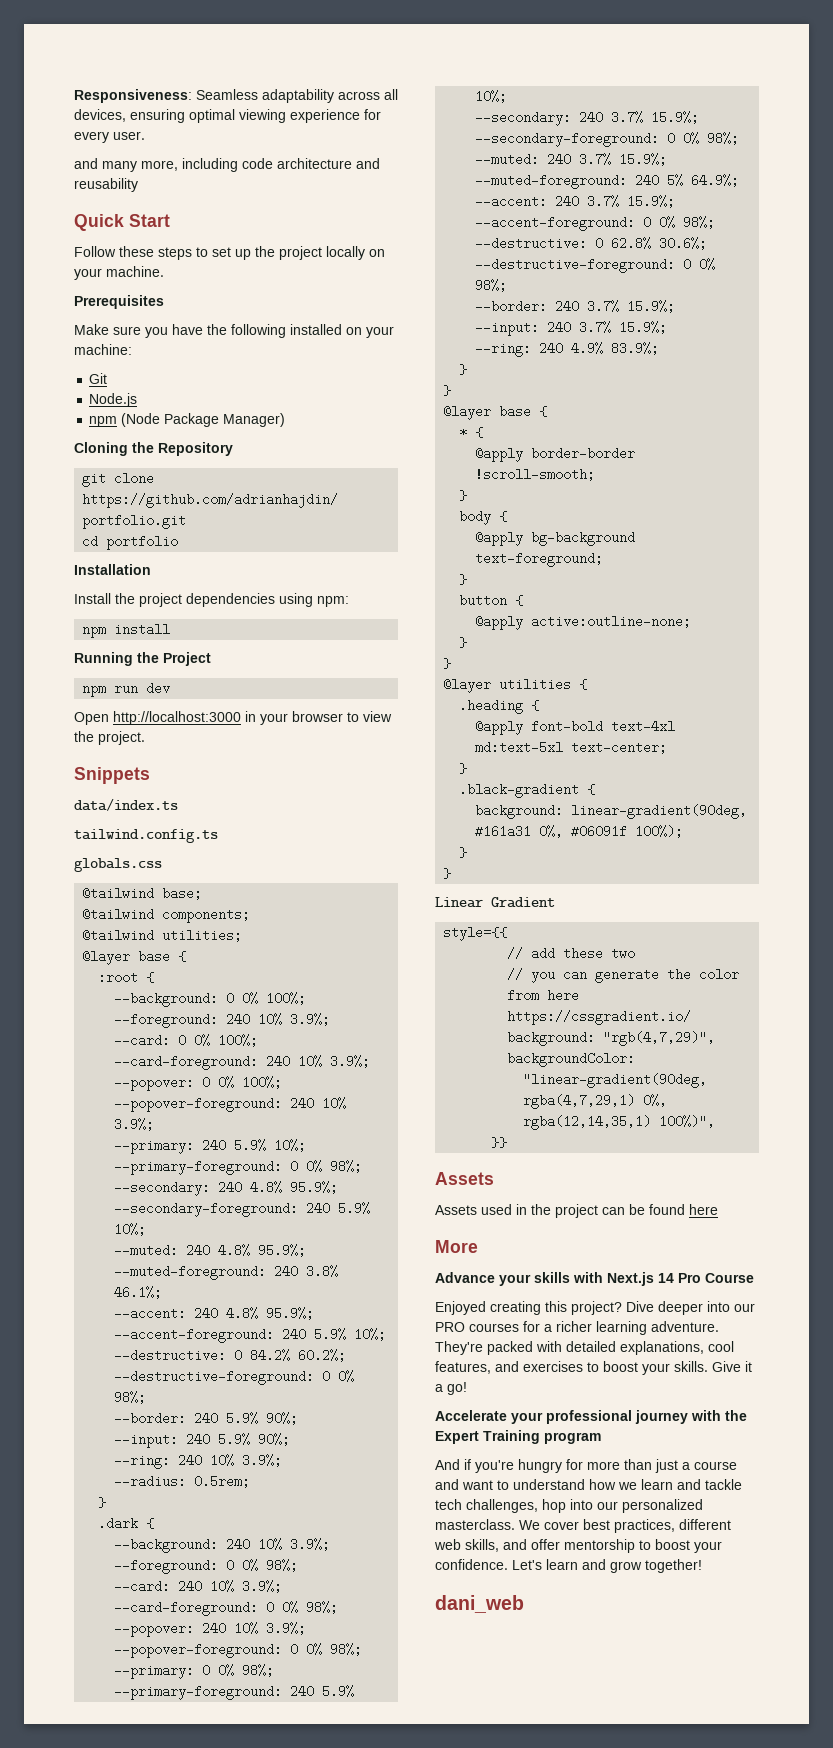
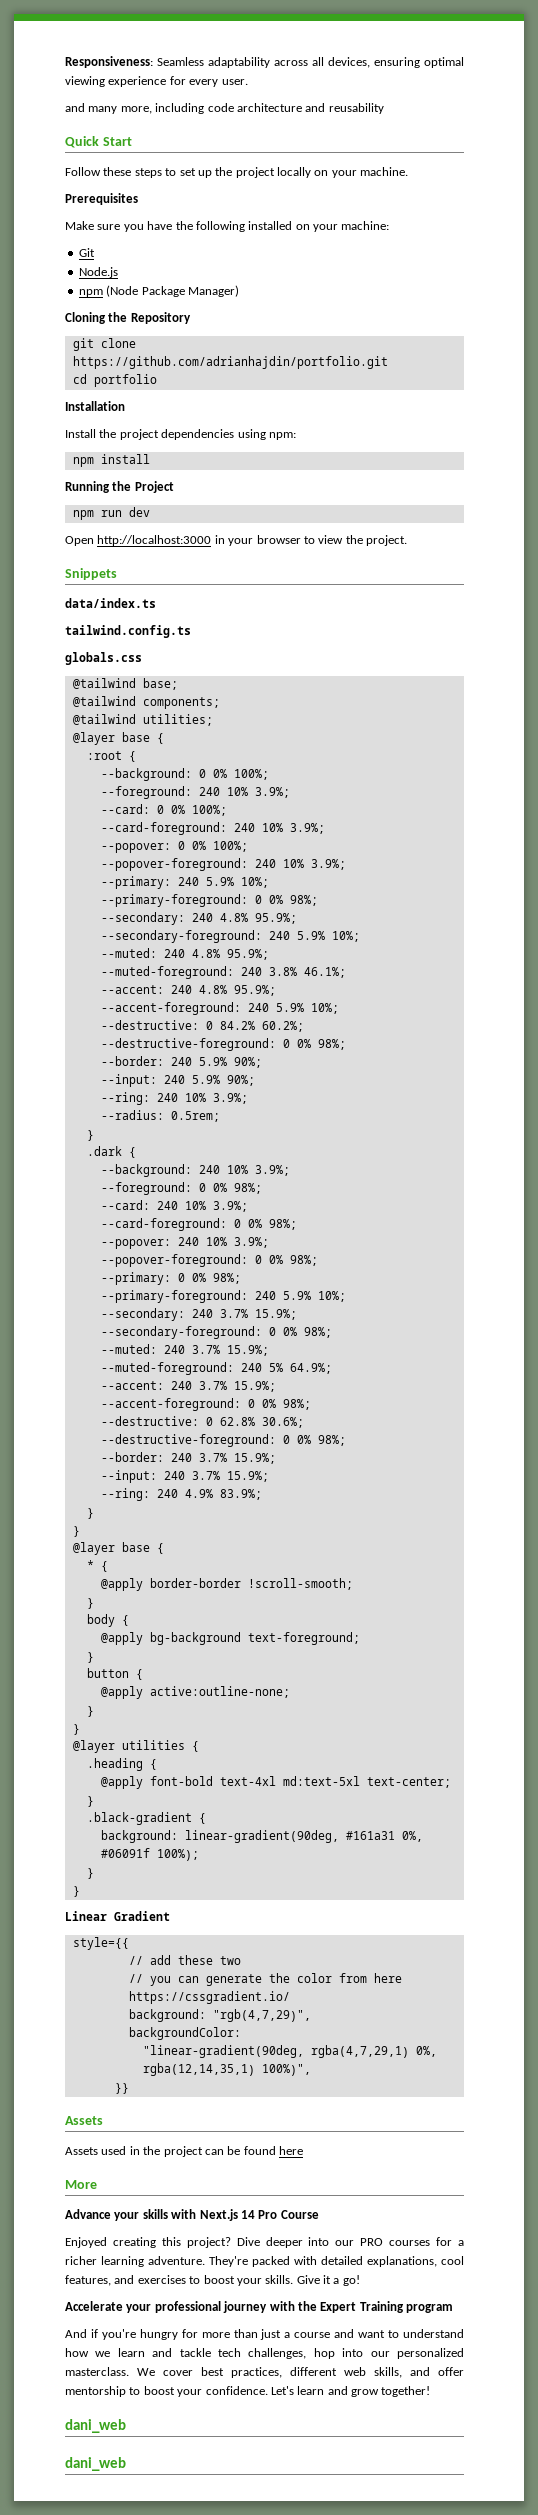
(524, 1604) none -> [65,2457,126,2471] // dani_web

